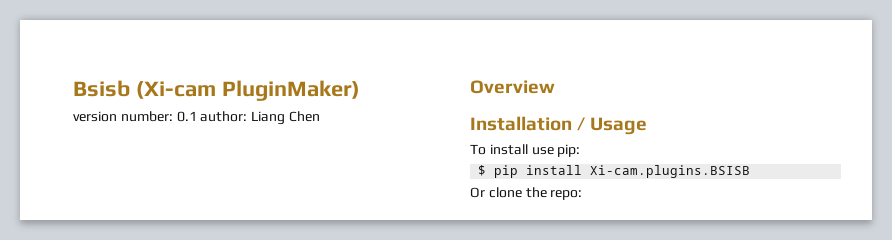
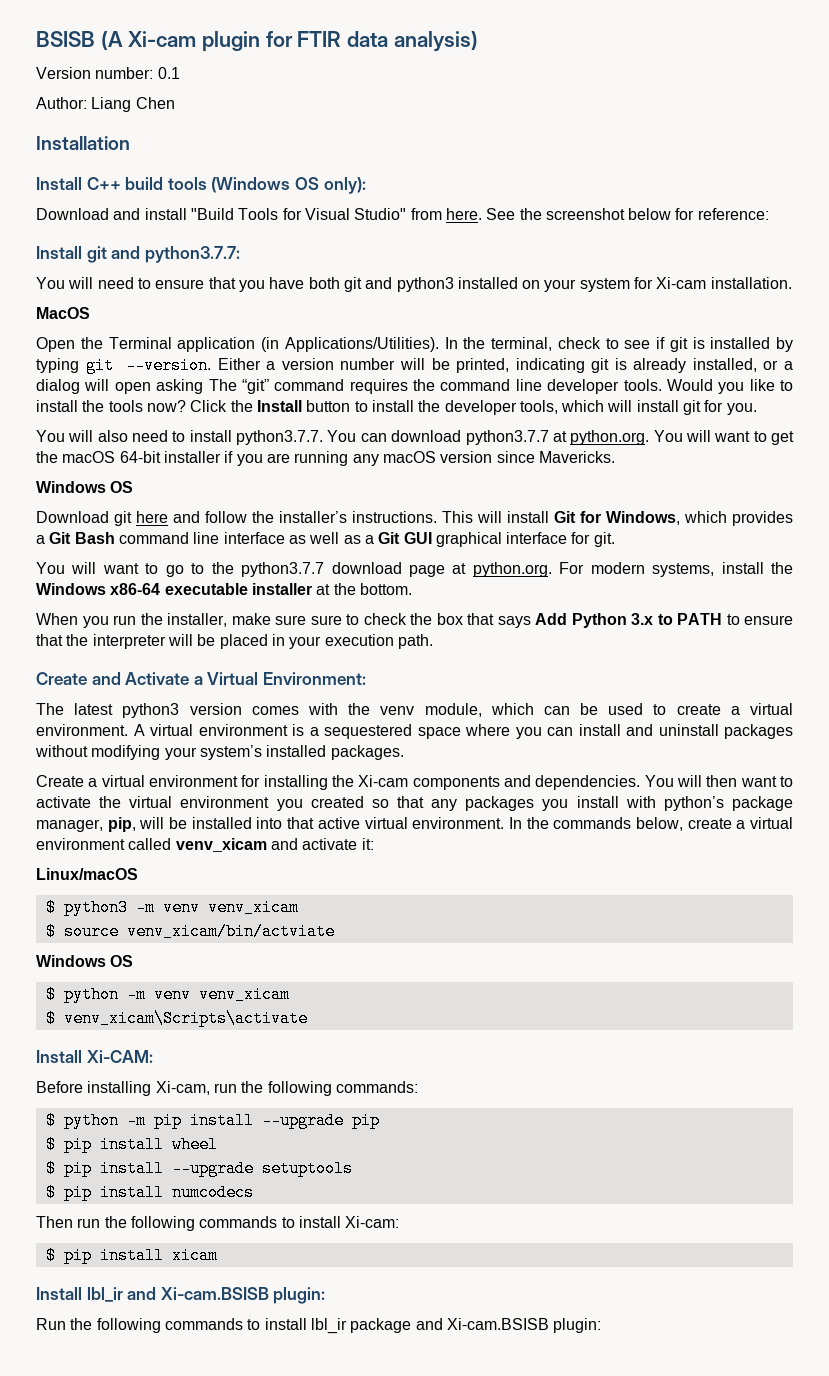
[73,80,360,101] [73,111,117,122] Bsisb (Xi-cam PluginMaker) // version -> [36,30,478,52] [36,67,91,79] BSISB (A Xi-cam plugin for FTIR data analysis) // Version
[200,111,248,122] author: -> [36,97,87,109] // Author:
[470,80,555,94] [470,116,648,135] [470,144,581,157] [478,165,751,178] [470,187,583,200] Overview // Installation / Usage // To install use pip: // $ pip install Xi-cam.plugins.BSISB // Or clone the repo: -> [36,136,130,150] [36,177,366,194] [36,208,769,220] [36,246,240,263] [36,277,792,292] [36,307,90,319] [36,337,793,352] [36,357,793,374] [36,379,793,394] [36,400,757,415] [36,430,795,445] [36,451,615,466] [36,481,134,493] [36,511,793,526] [36,532,615,547] [36,562,793,577] [36,583,412,595] [36,613,793,628] [36,634,433,649] [36,672,366,685] [36,703,793,718] [36,724,793,739] [35,745,404,760] [36,775,794,790] [36,796,793,811] [36,817,793,832] [36,838,374,852] [36,868,138,880] [45,899,299,916] [45,923,335,940] [36,955,134,967] [45,986,290,1003] [45,1010,308,1027] [36,1050,153,1063] [36,1081,418,1096] [45,1112,380,1129] [45,1136,218,1153] [45,1160,353,1177] [45,1184,254,1201] [36,1216,400,1231] [45,1247,218,1264] [36,1287,326,1304] [36,1318,602,1334] Installation // Install C++ build tools (Windows OS only): // Download and install "Build Tools for Visual Studio" from here. See the screenshot below for reference: // Install git and python3.7.7: // You will need to ensure that you have both git and python3 installed on your system for Xi-cam installation. // MacOS // Open the Terminal application (in Applications/Utilities). In the terminal, check to see if git is installed by typing git --version. Either a version number will be printed, indicating git is already installed, or a dialog will open asking The “git” command requires the command line developer tools. Would you like to install the tools now? Click the Install button to install the developer tools, which will install git for you. // You will also need to install python3.7.7. You can download python3.7.7 at python.org. You will want to get the macOS 64-bit installer if you are running any macOS version since Mavericks. // Windows OS // Download git here and follow the installer’s instructions. This will install Git for Windows, which provides a Git Bash command line interface as well as a Git GUI graphical interface for git. // You will want to go to the python3.7.7 download page at python.org. For modern systems, install the Windows x86-64 executable installer at the bottom. // When you run the installer, make sure sure to check the box that says Add Python 3.x to PATH to ensure that the interpreter will be placed in your execution path. // Create and Activate a Virtual Environment: // The latest python3 version comes with the venv module, which can be used to create a virtual environment. A virtual environment is a sequestered space where you can install and uninstall packages without modifying your system’s installed packages. // Create a virtual environment for installing the Xi-cam components and dependencies. You will then want to activate the virtual environment you created so that any packages you install with python’s package manager, pip, will be installed into that active virtual environment. In the commands below, create a virtual environment called venv_xicam and activate it: // Linux/macOS // $ python3 -m venv venv_xicam // $ source venv_xicam/bin/actviate // Windows OS // $ python -m venv venv_xicam // $ venv_xicam\Scripts\activate // Install Xi-CAM: // Before installing Xi-cam, run the following commands: // $ python -m pip install --upgrade pip // $ pip install wheel // $ pip install --upgrade setuptools // $ pip install numcodecs // Then run the following commands to install Xi-cam: // $ pip install xicam // Install lbl_ir and Xi-cam.BSISB plugin: // Run the following commands to install lbl_ir package and Xi-cam.BSISB plugin:

